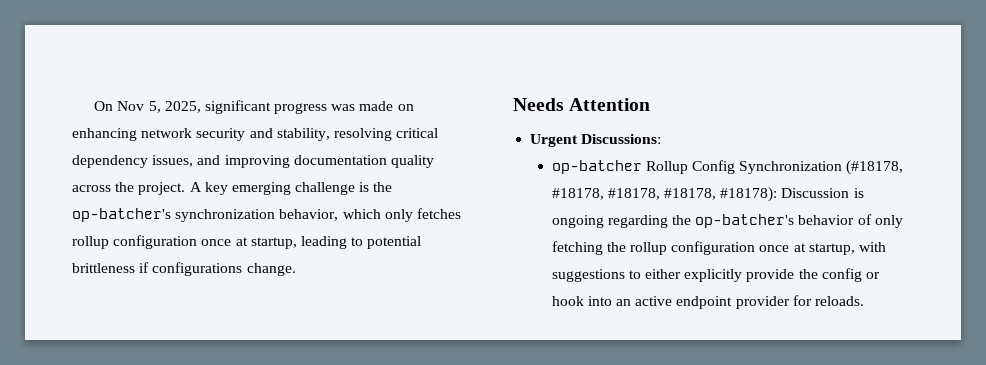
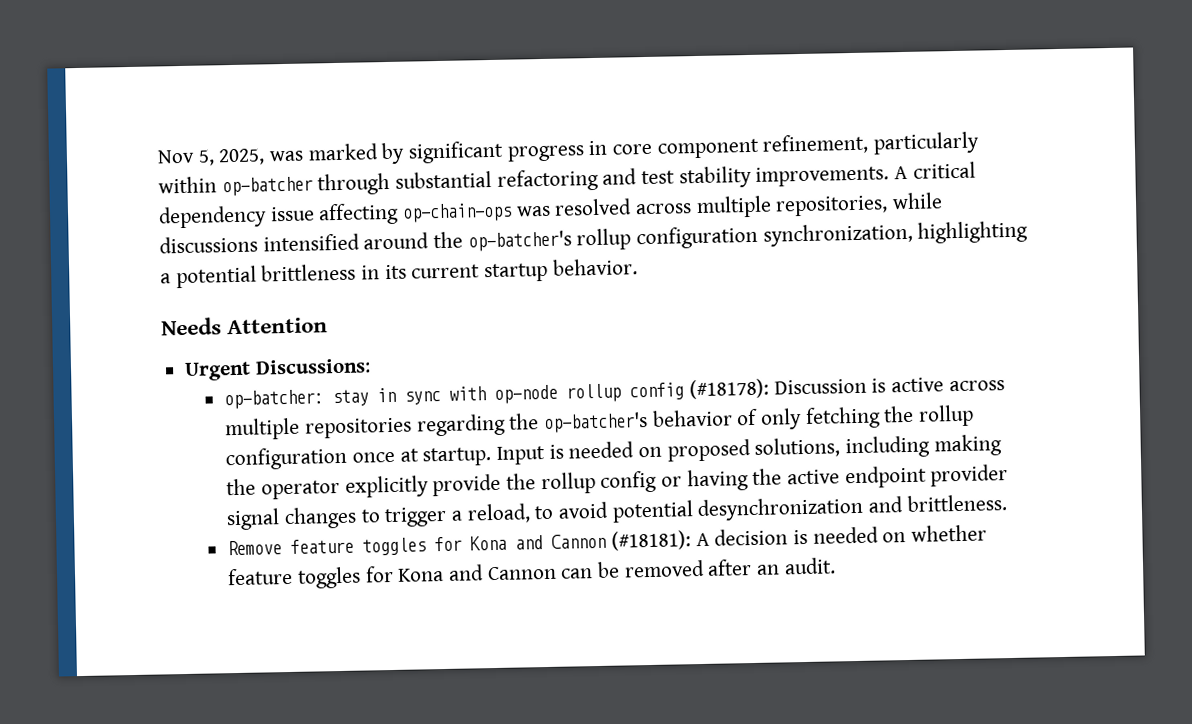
[94,101,114,111] On -> (157, 156) none
[204,100,414,114] [72,128,439,141] [72,155,434,168] [72,182,393,195] [72,208,461,222] [72,235,422,249] [72,262,296,276] [513,98,651,111] [530,134,662,147] [551,160,904,175] [551,187,864,202] [551,215,604,228] significant progress was made on enhancing network security and stability, resolving critical dependency issues, and improving documentation quality across the project. A key emerging challenge is the op-batcher's synchronization behavior, which only fetches rollup configuration once at startup, leading to potential brittleness if configurations change. // Needs Attention // Urgent Discussions: // op-batcher Rollup Config Synchronization (#18178, #18178, #18178, #18178, #18178): Discussion is ongoing -> [269,131,981,165] [158,161,976,197] [158,192,944,229] [159,220,1029,254] [160,258,638,289] [161,317,329,336] [184,358,371,381] [224,377,1005,410] [225,417,412,441] was marked by significant progress in core component refinement, particularly within op-batcher through substantial refactoring and test stability improvements. A critical dependency issue affecting op-chain-ops was resolved across multiple repositories, while discussions intensified around the op-batcher's rollup configuration synchronization, highlighting a potential brittleness in its current startup behavior. // Needs Attention // Urgent Discussions: // op-batcher: stay in sync with op-node rollup config (#18178): Discussion is active across multiple repositories
[808,242,887,255] [551,269,682,282] startup, with suggestions to either -> [422,434,1002,467] [226,478,340,500] startup. Input is needed on proposed solutions, including making the operator
(818, 274) none -> [540,472,596,495] rollup
[551,295,865,309] hook into an active endpoint provider for reloads. -> [686,464,1009,492] [226,494,1007,531] [227,524,987,556] [227,557,836,589] having the active endpoint provider signal changes to trigger a reload, to avoid potential desynchronization and brittleness. // Remove feature toggles for Kona and Cannon (#18181): A decision is needed on whether feature toggles for Kona and Cannon can be removed after an audit.

